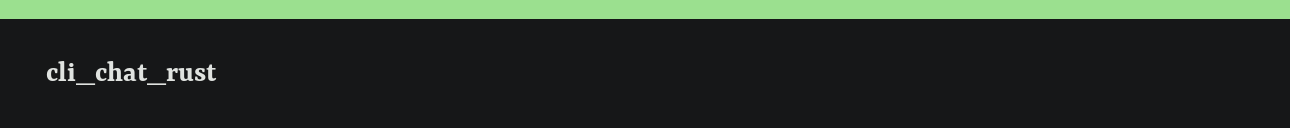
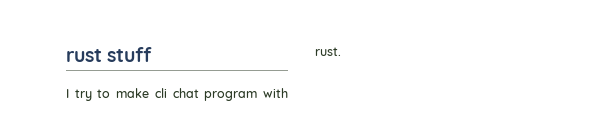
[46,61,217,85] cli_chat_rust -> [66,47,153,62] [66,88,288,101] [315,47,341,56] rust stuff // I try to make cli chat program with rust.

